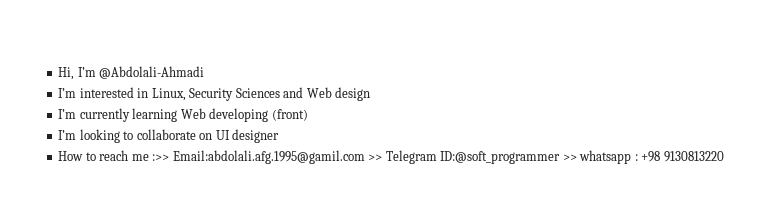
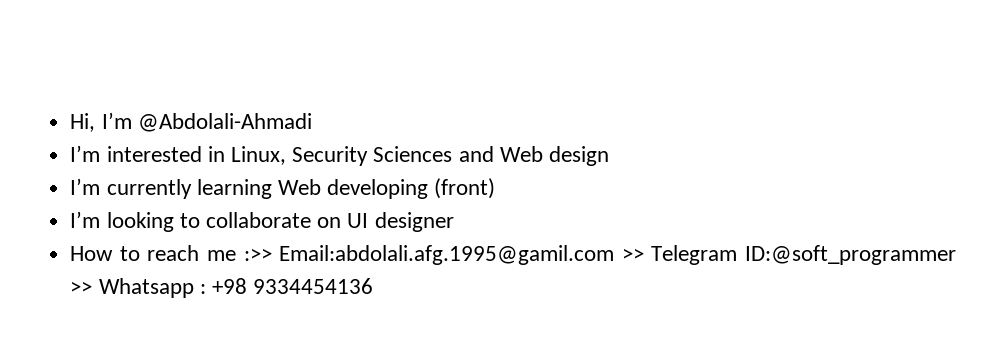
[579,150,632,164] whatsapp -> [98,278,194,298] Whatsapp
[663,151,724,162] 9130813220 -> [253,278,374,294] 9334454136

